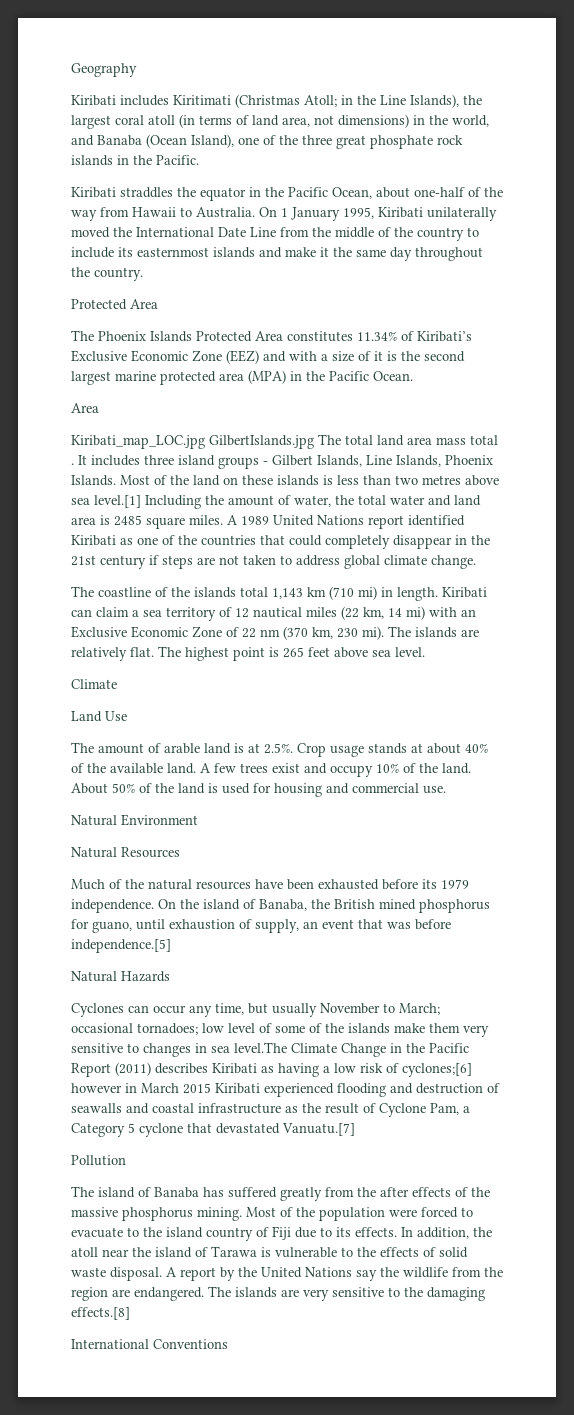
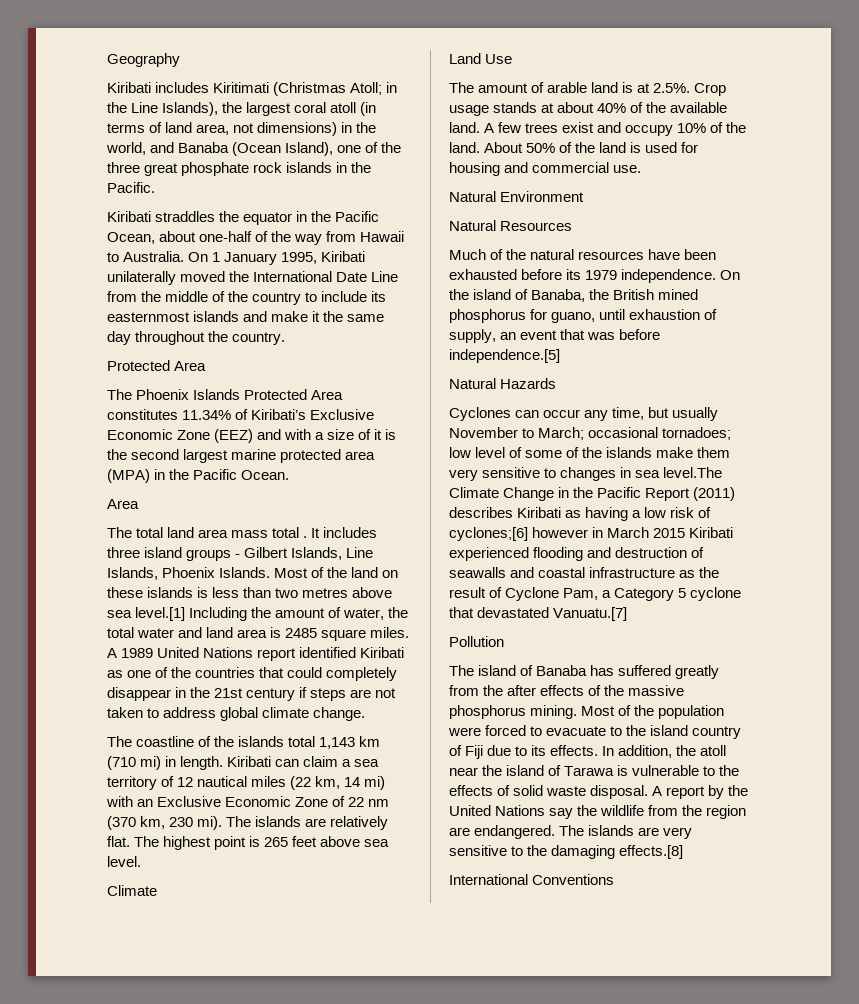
[71,435,314,449] Kiribati_map_LOC.jpg GilbertIslands.jpg -> (139, 504) none

